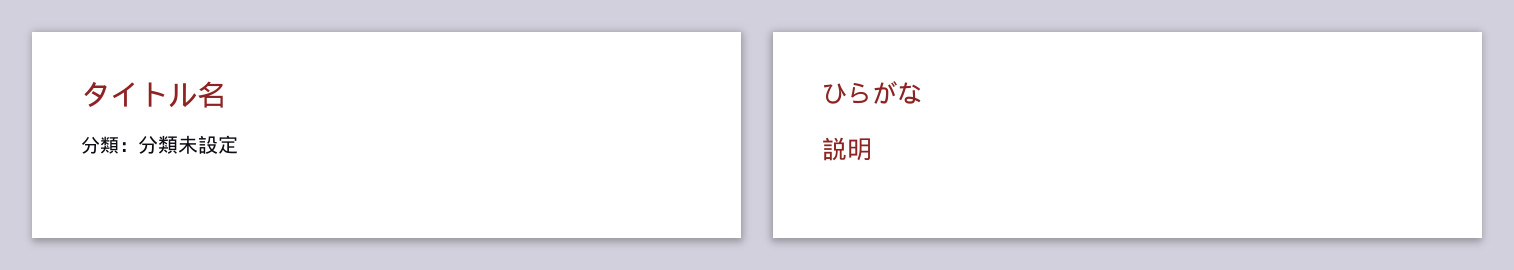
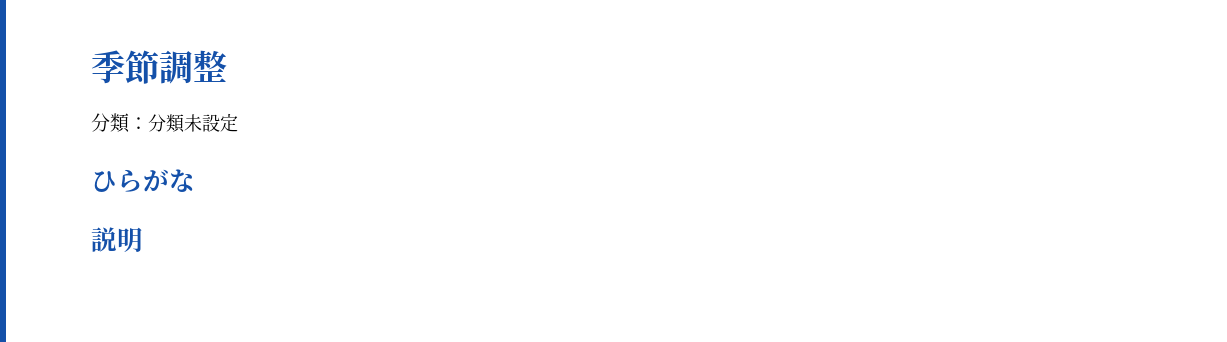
[81,81,226,108] タイトル名 -> [91,50,227,85] 季節調整

